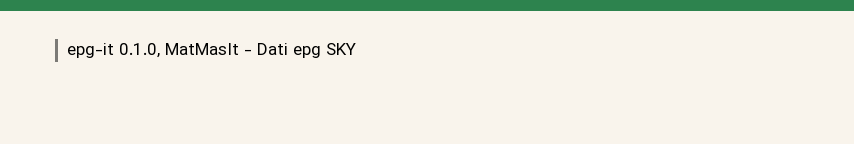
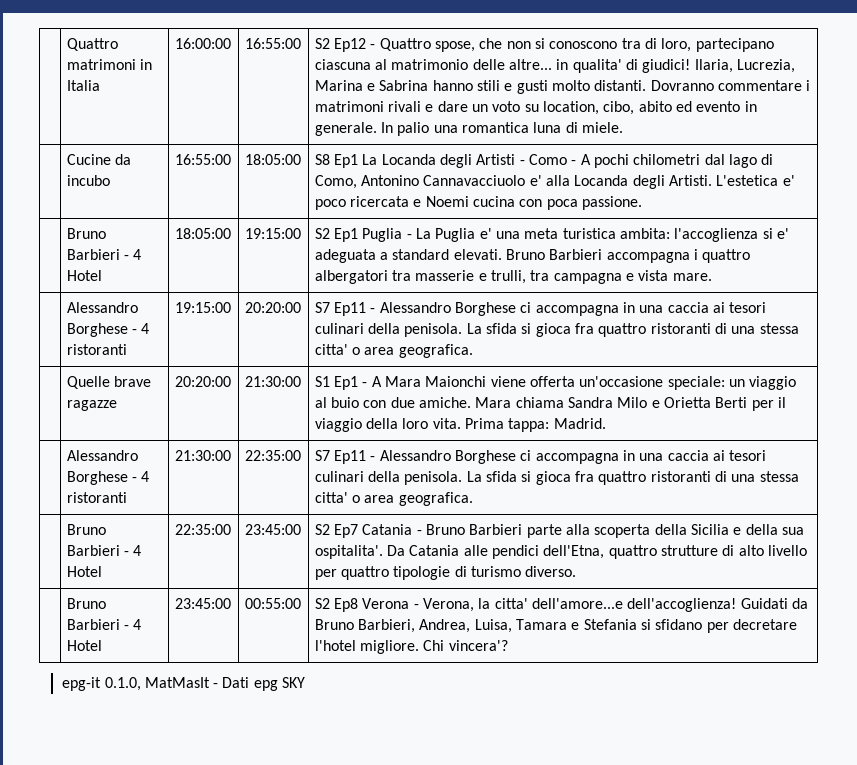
(66, 50) none -> [66,38,118,51] [66,59,152,70] [66,80,100,91] [174,38,231,49] [244,38,301,49] [314,38,774,52] [314,59,795,73] [314,80,811,94] [314,101,757,115] [314,122,623,136] [66,154,131,165] [66,175,110,186] [174,154,231,165] [244,154,301,165] [314,154,774,168] [314,175,795,189] [314,196,642,210] [66,228,106,239] [66,249,142,260] [66,270,102,281] [174,228,231,239] [244,228,301,239] [314,228,789,242] [314,249,751,263] [314,270,712,284] [66,302,138,313] [66,323,150,337] [66,344,127,355] [174,302,231,313] [244,302,301,313] [314,302,767,316] [314,323,799,337] [314,344,473,358] [66,376,151,389] [66,400,117,411] [174,376,231,387] [244,376,301,387] [314,376,797,390] [314,397,786,411] [314,418,606,432] [66,450,138,461] [66,471,150,485] [66,492,127,503] [174,450,231,461] [244,450,301,461] [314,450,767,464] [314,471,799,485] [314,492,473,506] [66,524,106,535] [66,545,142,556] [66,566,102,577] [174,524,231,535] [244,524,301,535] [314,524,804,538] [314,545,807,559] [314,566,577,580] [66,598,106,609] [66,619,142,630] [66,640,102,651] [174,598,231,609] [244,598,301,609] [314,598,808,612] [314,619,797,633] [314,640,508,654] | Quattro matrimoni in Italia | 16:00:00 | 16:55:00 | S2 Ep12 - Quattro spose, che non si conoscono tra di loro, partecipano ciascuna al matrimonio delle altre... in qualita' di giudici! Ilaria, Lucrezia, Marina e Sabrina hanno stili e gusti molto distanti. Dovranno commentare i matrimoni rivali e dare un voto su location, cibo, abito ed evento in generale. In palio una romantica luna di miele. // | Cucine da incubo | 16:55:00 | 18:05:00 | S8 Ep1 La Locanda degli Artisti - Como - A pochi chilometri dal lago di Como, Antonino Cannavacciuolo e' alla Locanda degli Artisti. L'estetica e' poco ricercata e Noemi cucina con poca passione. // | Bruno Barbieri - 4 Hotel | 18:05:00 | 19:15:00 | S2 Ep1 Puglia - La Puglia e' una meta turistica ambita: l'accoglienza si e' adeguata a standard elevati. Bruno Barbieri accompagna i quattro albergatori tra masserie e trulli, tra campagna e vista mare. // | Alessandro Borghese - 4 ristoranti | 19:15:00 | 20:20:00 | S7 Ep11 - Alessandro Borghese ci accompagna in una caccia ai tesori culinari della penisola. La sfida si gioca fra quattro ristoranti di una stessa citta' o area geografica. // | Quelle brave ragazze | 20:20:00 | 21:30:00 | S1 Ep1 - A Mara Maionchi viene offerta un'occasione speciale: un viaggio al buio con due amiche. Mara chiama Sandra Milo e Orietta Berti per il viaggio della loro vita. Prima tappa: Madrid. // | Alessandro Borghese - 4 ristoranti | 21:30:00 | 22:35:00 | S7 Ep11 - Alessandro Borghese ci accompagna in una caccia ai tesori culinari della penisola. La sfida si gioca fra quattro ristoranti di una stessa citta' o area geografica. // | Bruno Barbieri - 4 Hotel | 22:35:00 | 23:45:00 | S2 Ep7 Catania - Bruno Barbieri parte alla scoperta della Sicilia e della sua ospitalita'. Da Catania alle pendici dell'Etna, quattro strutture di alto livello per quattro tipologie di turismo diverso. // | Bruno Barbieri - 4 Hotel | 23:45:00 | 00:55:00 | S2 Ep8 Verona - Verona, la citta' dell'amore...e dell'accoglienza! Guidati da Bruno Barbieri, Andrea, Luisa, Tamara e Stefania si sfidano per decretare l'hotel migliore. Chi vincera'? //

